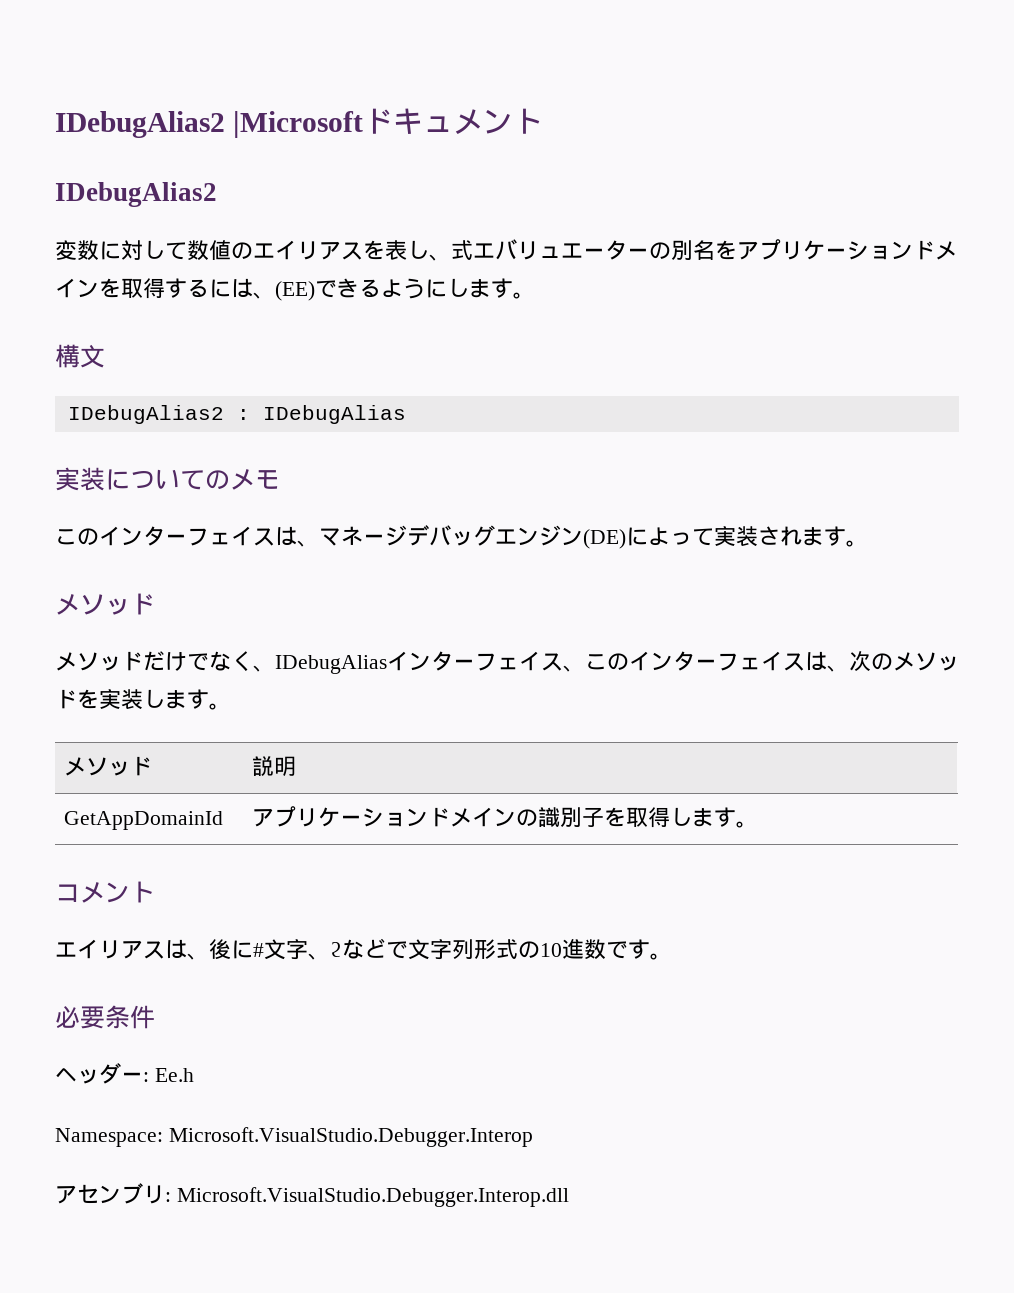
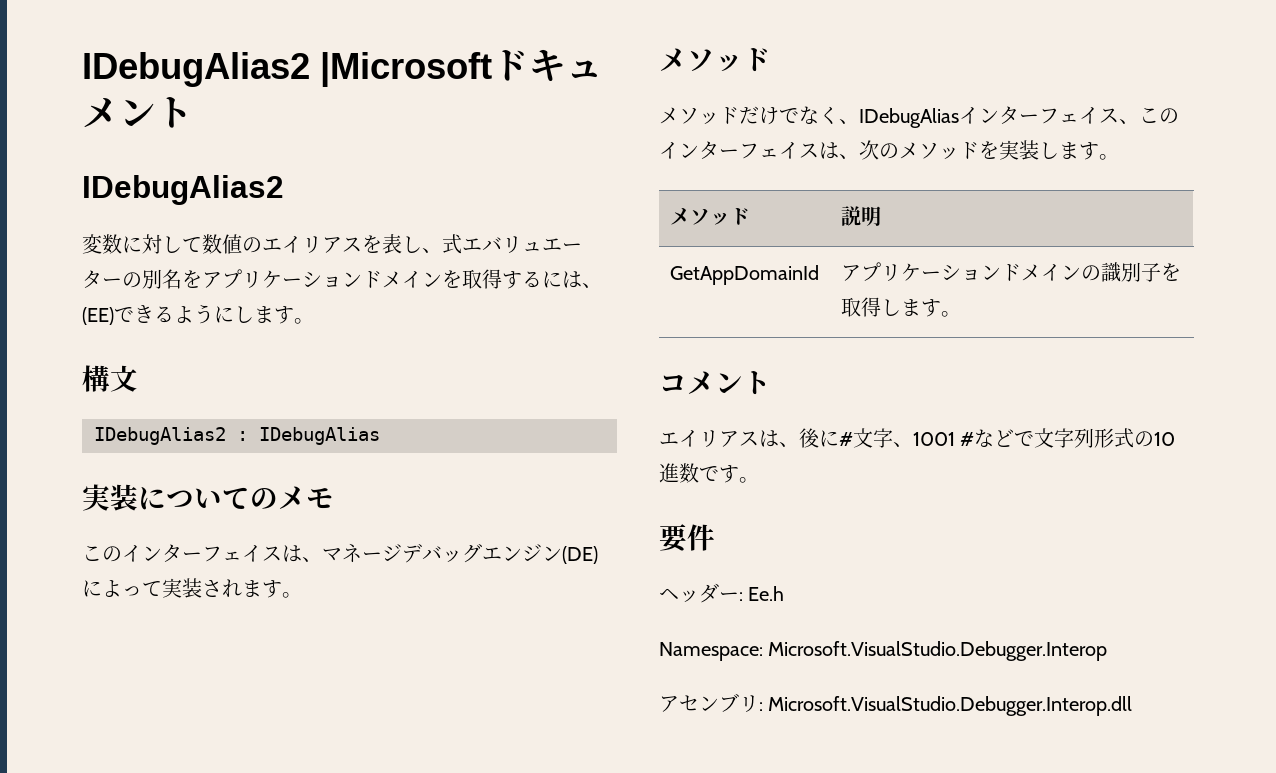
[330,942,342,957] ϩ -> [913,432,975,446] 1001 #
[55,1005,130,1029] 必要条 -> [659,524,688,552] 要

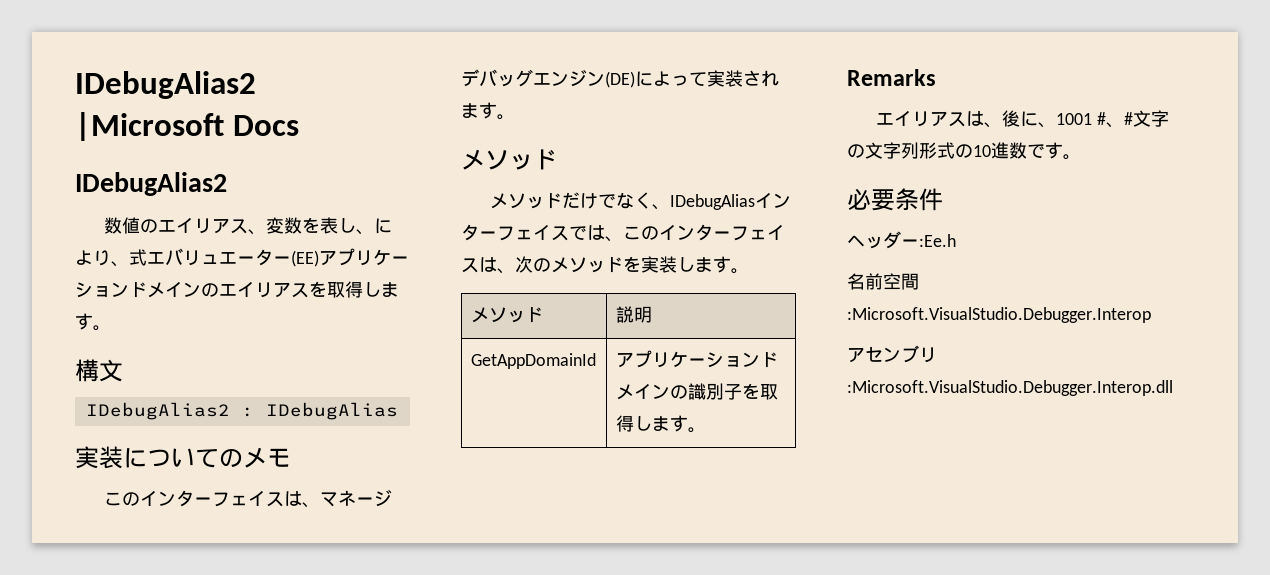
[492,49,603,82] [82,97,193,128] [82,175,284,205] [82,234,202,254] ドキュメント // IDebugAlias2 // 変数に対して -> [232,115,299,136] [75,172,227,196] Docs // IDebugAlias2 //
(362, 244) none -> [248,217,303,235] 、変数
(442, 250) none -> [374,218,393,234] [75,250,129,267] により、
[122,269,602,289] [82,304,234,325] の別名をアプリケーションドメインを取得するには、(EE)できるように -> [291,248,409,267] [75,281,363,298] (EE)アプリケーションドメインのエイリアスを取得
(1119, 115) none -> [569,225,605,240] では
[659,371,771,395] コメント -> [847,69,936,86] Remarks
[839,428,1035,448] #文字、1001 #などで -> [1038,110,1170,128] [847,144,865,158] 、1001 #、#文字の
[659,524,688,552] 要 -> [847,188,919,211] 必要条
[739,586,785,601] [659,641,1108,661] : Ee.h // Namespace: Microsoft.VisualStudio.Debugger.Interop -> [919,234,956,247] [847,273,919,290] [847,307,1151,323] :Ee.h // 名前空間:Microsoft.VisualStudio.Debugger.Interop
[759,696,1133,716] : Microsoft.VisualStudio.Debugger.Interop.dll -> [847,380,1173,396] :Microsoft.VisualStudio.Debugger.Interop.dll

